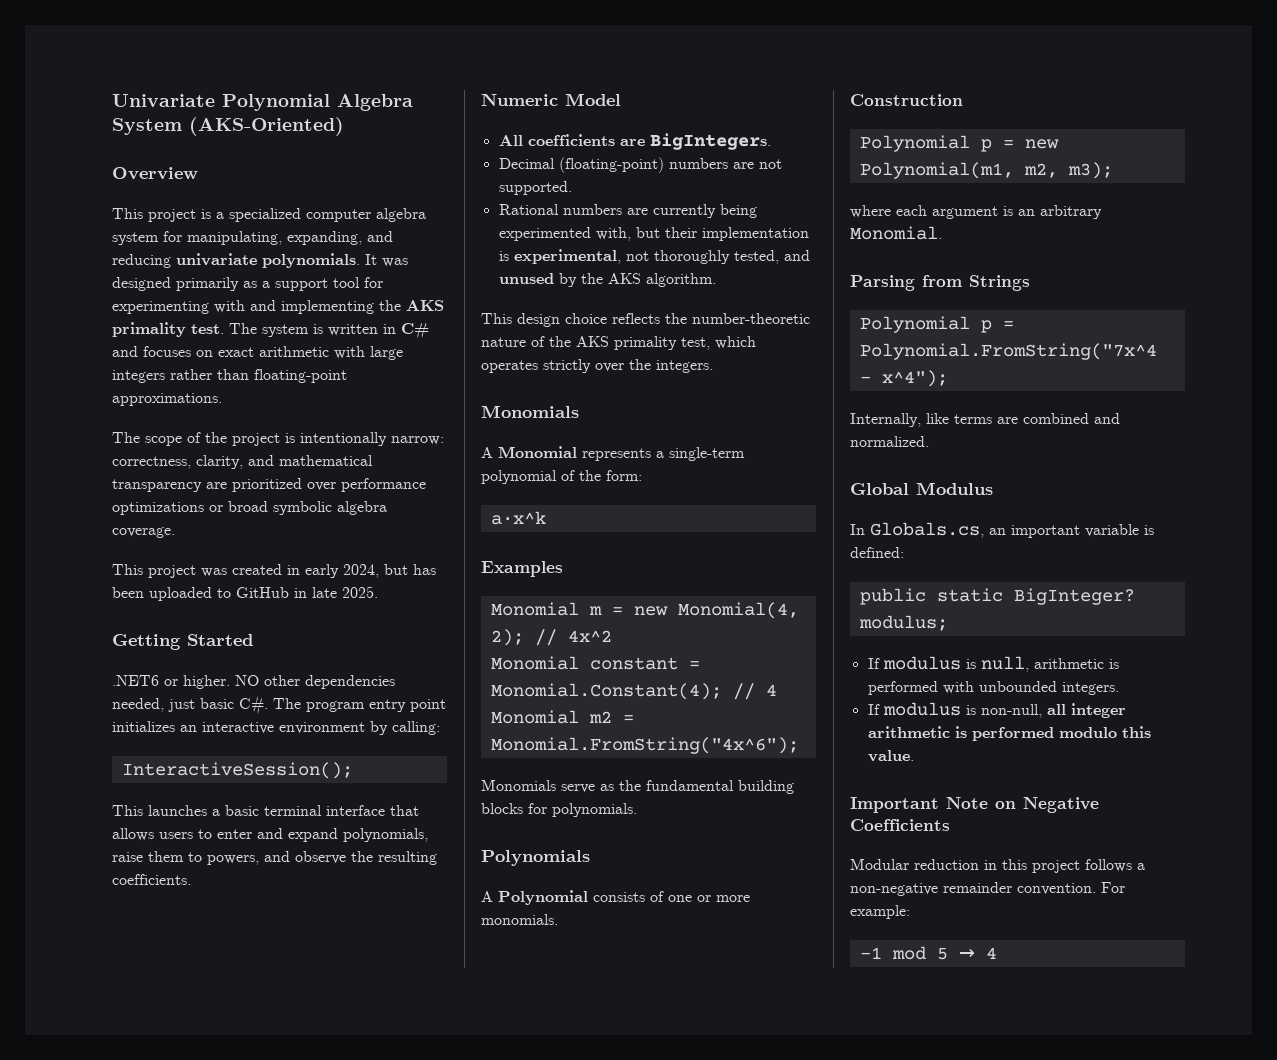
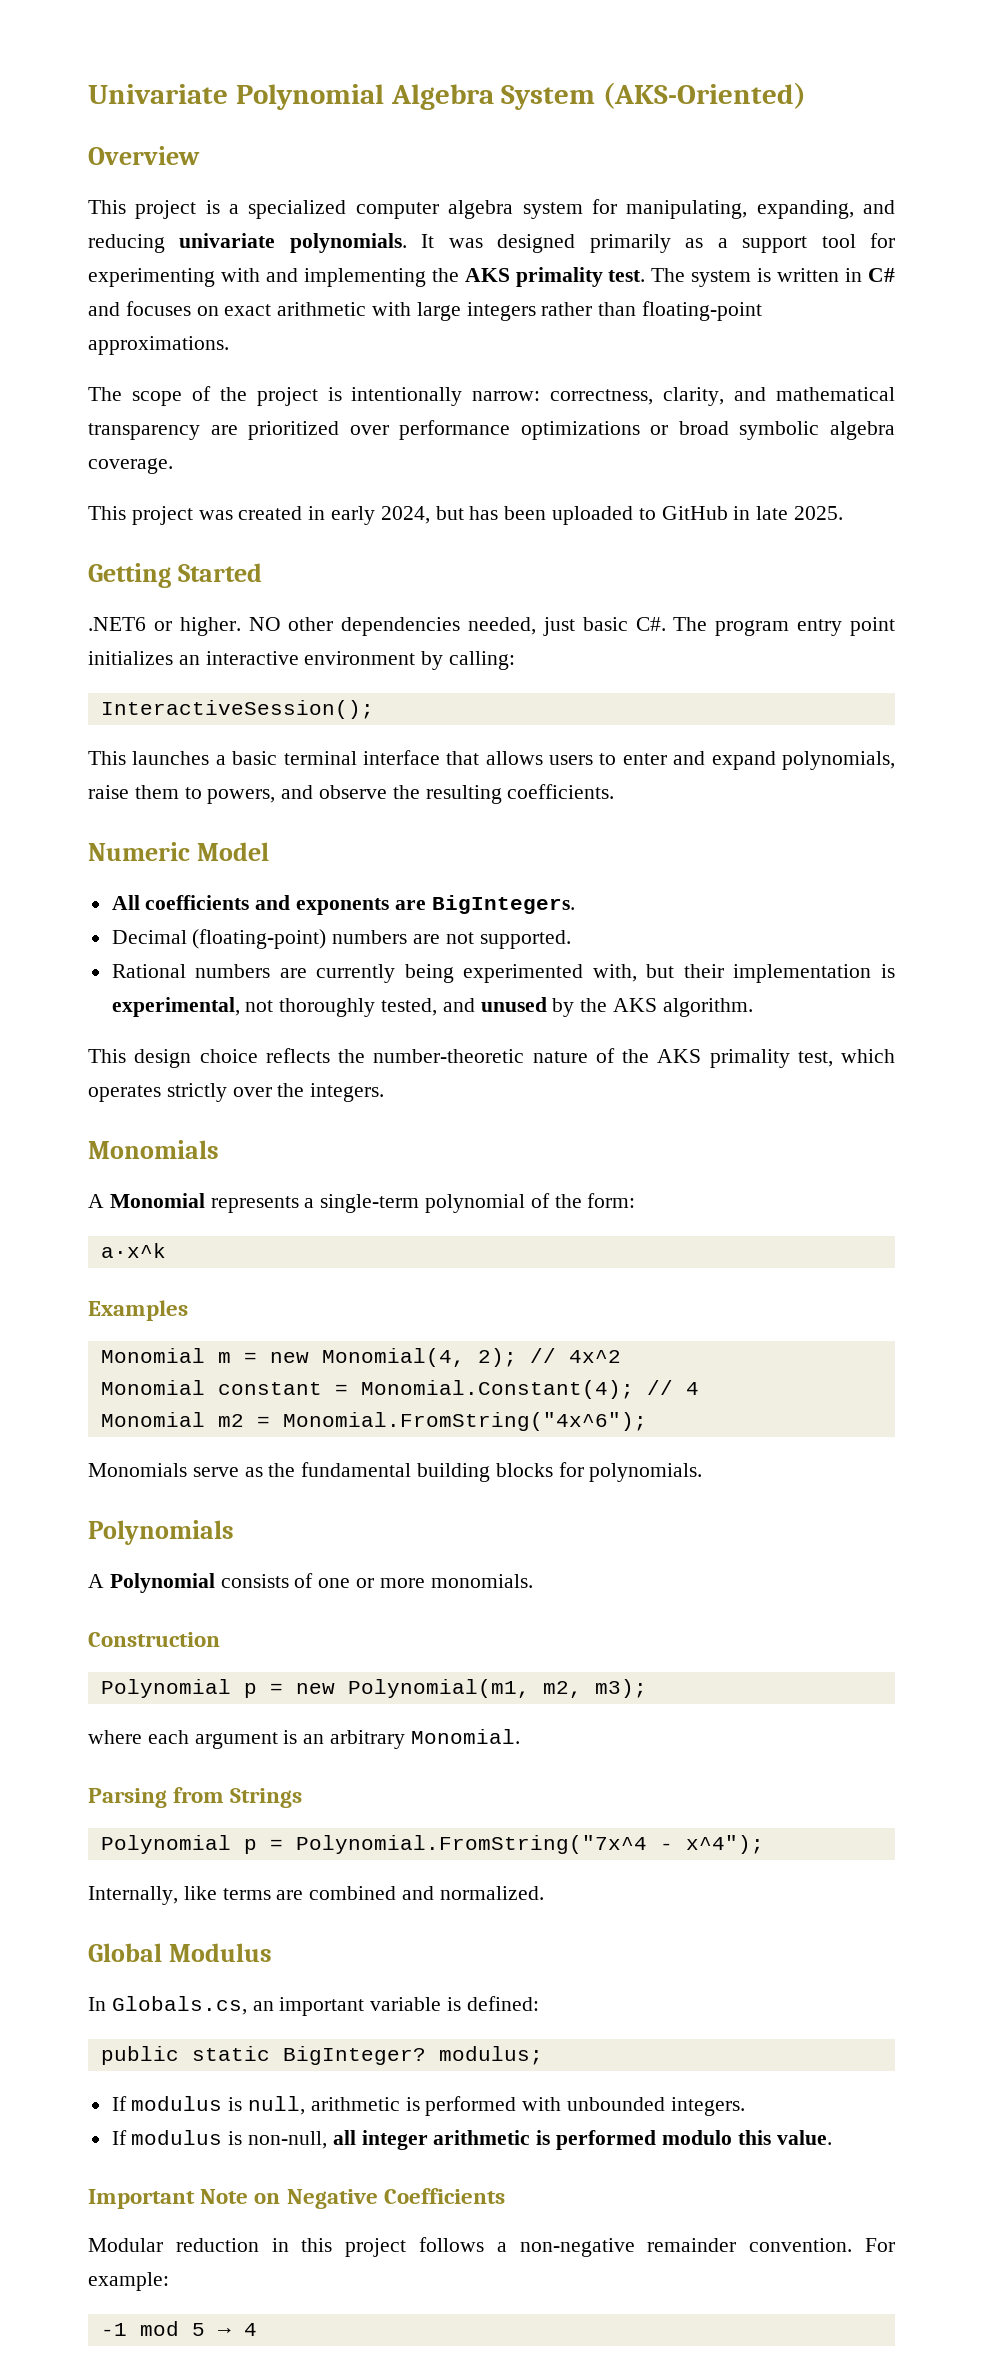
(615, 140) none -> [255,895,390,915] and exponents

